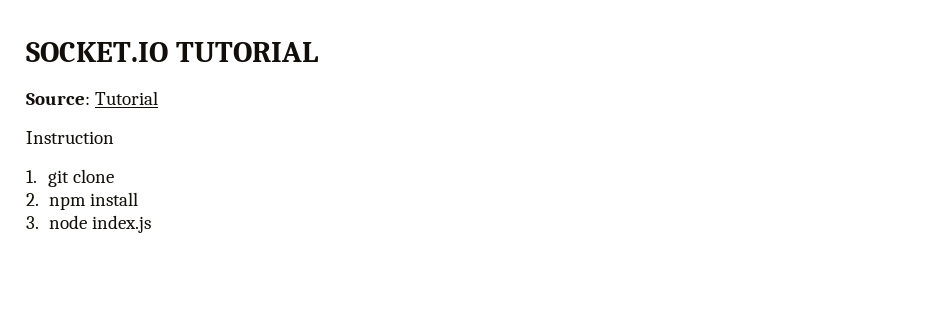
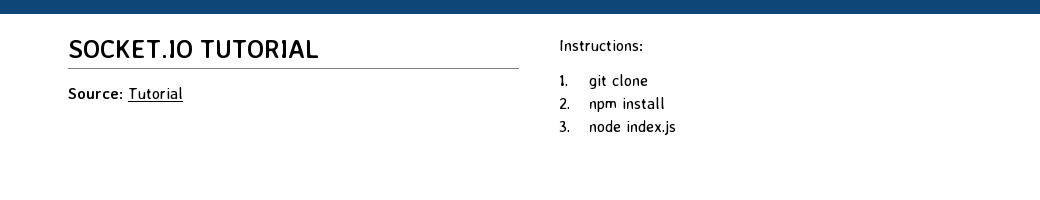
[26,131,114,144] Instruction -> [559,40,643,51] Instructions:

